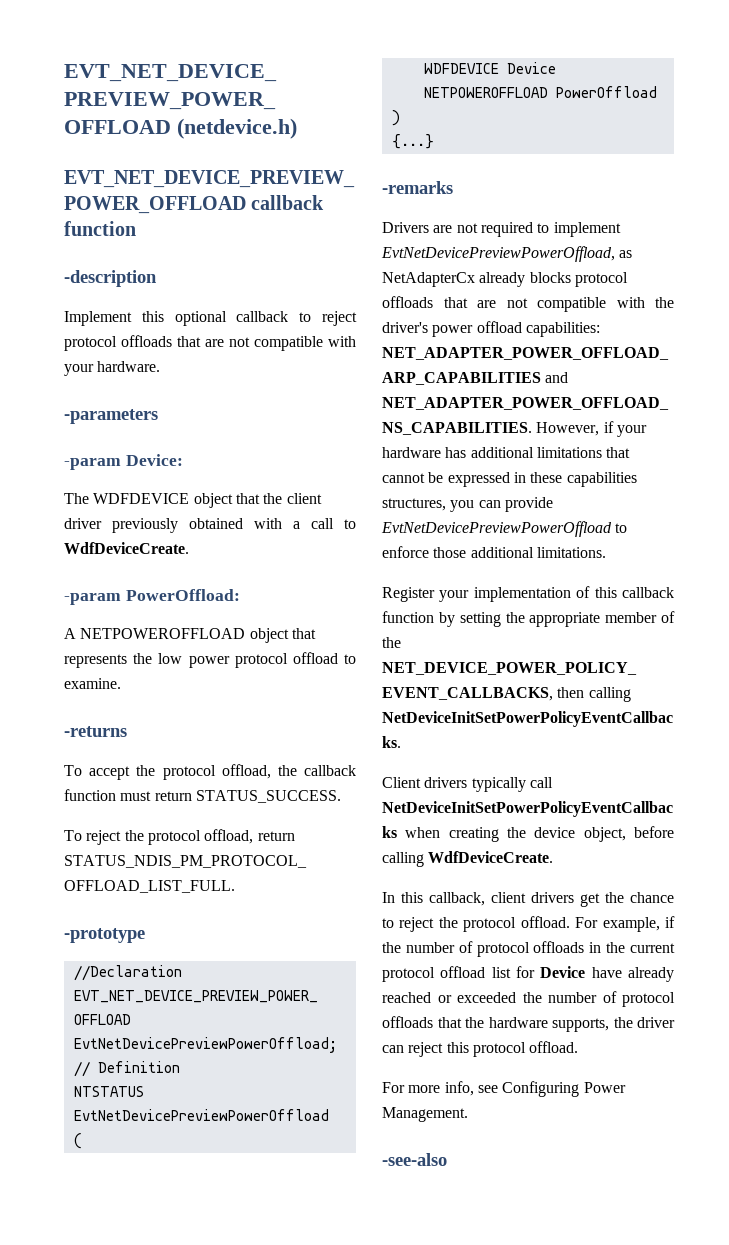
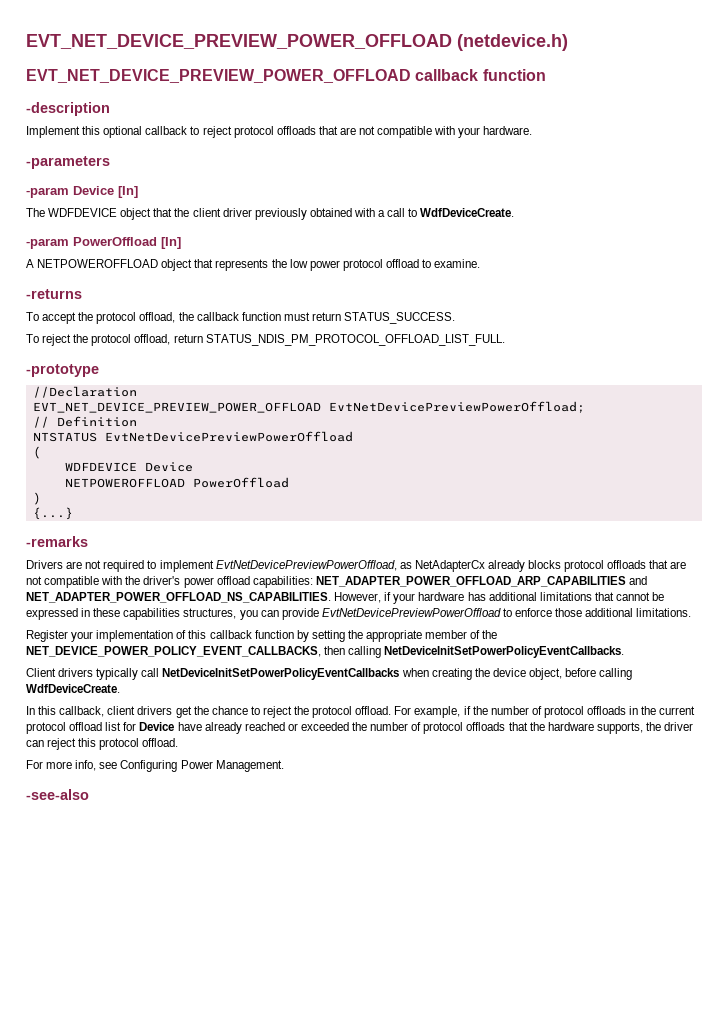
[125,454,183,466] Device: -> [73,186,138,198] Device [In]
[125,589,240,601] PowerOffload: -> [73,237,181,249] PowerOffload [In]

